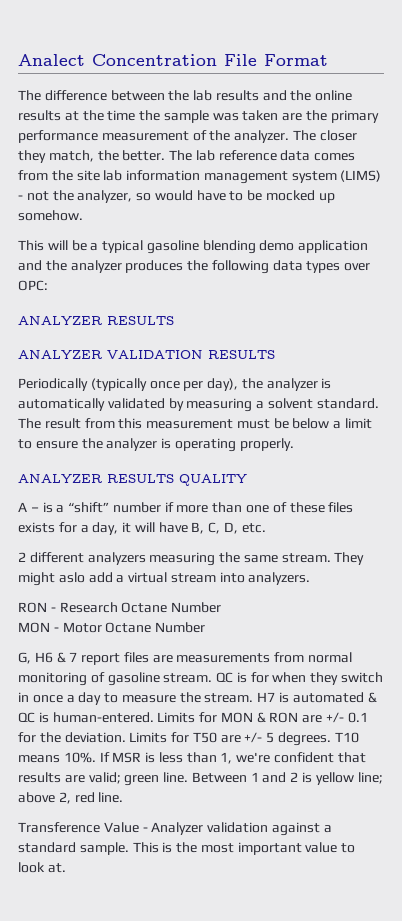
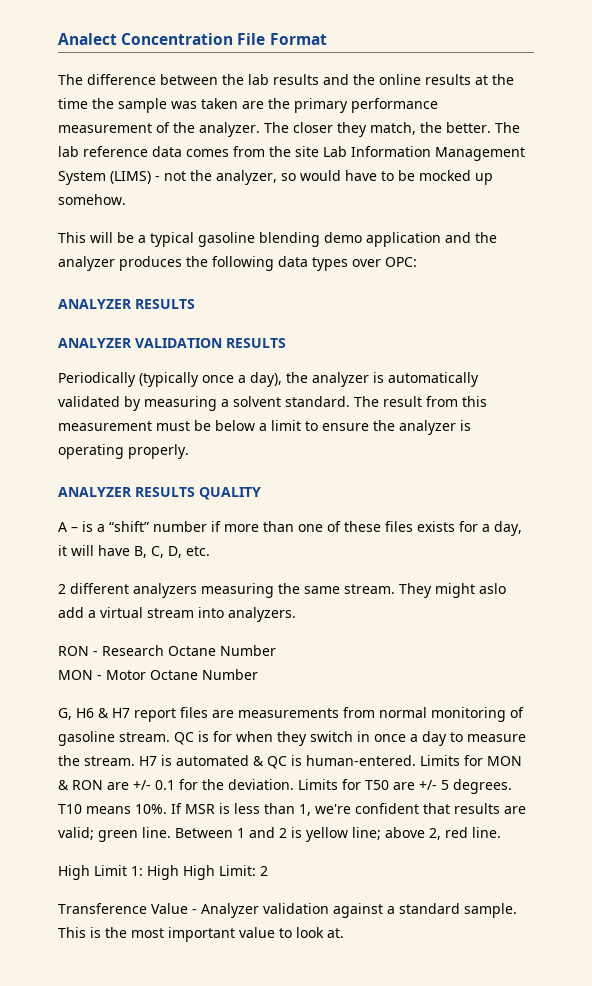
[103,170,337,184] lab information management system -> [323,146,525,161] [58,171,106,185] Lab Information Management System
[183,381,204,391] per -> [238,375,246,383] a
[69,652,78,662] 7 -> [112,708,130,718] H7
(124, 797) none -> [58,865,268,880] // High Limit 1: High High Limit: 2

